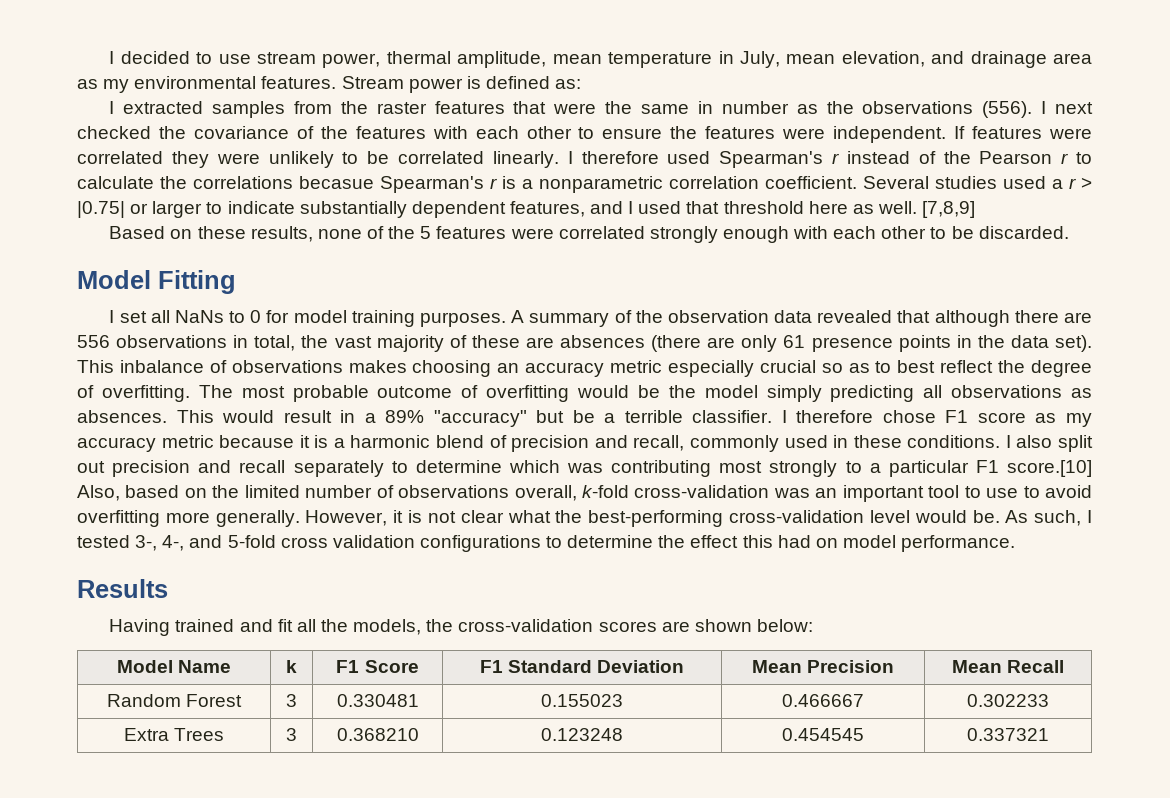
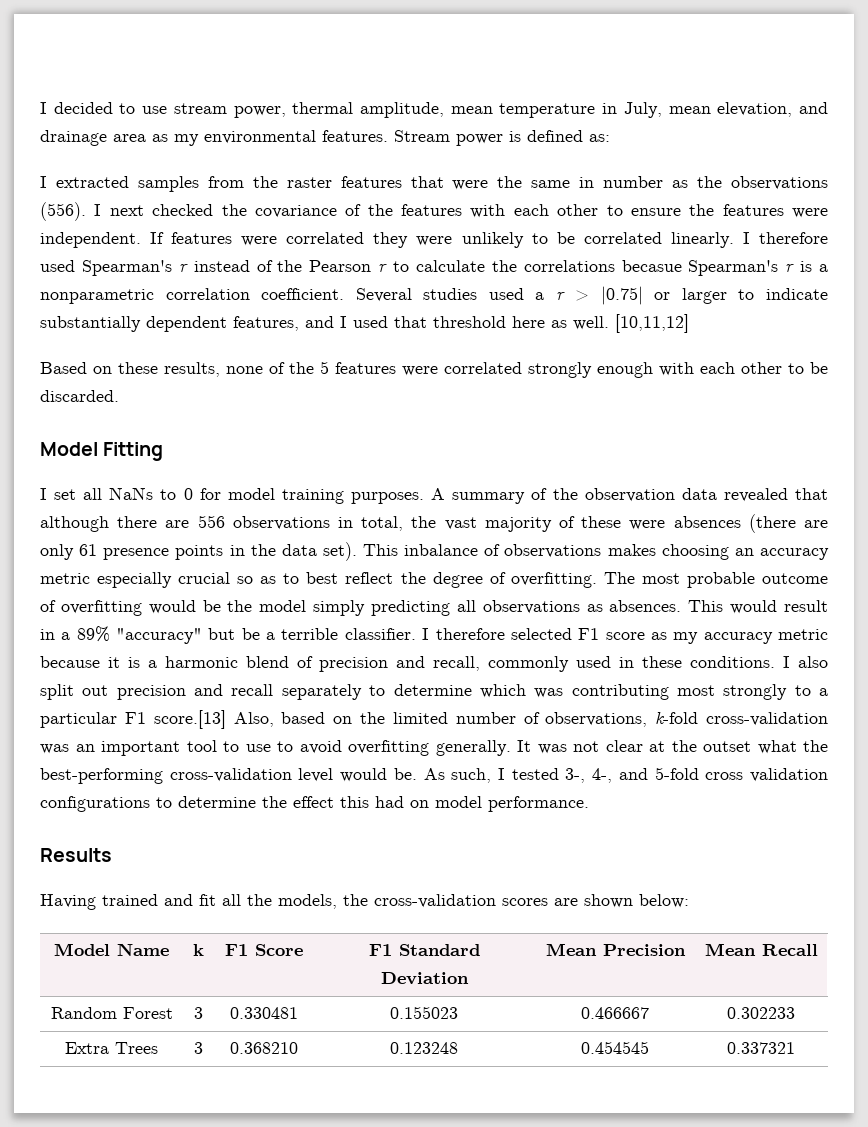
[922,201,976,218] [7,8,9] -> [615,314,689,333] [10,11,12]
[525,337,554,348] are -> [629,520,666,530] were
[882,410,936,423] chose -> [510,628,572,640] selected
[1007,460,1092,477] score.[10] -> [153,710,226,729] score.[13]
[398,485,577,501] observations overall, -> [545,712,648,727] observations,
[165,510,504,527] more generally. However, it is not clear -> [435,740,751,756] generally. It was not clear at the outset

